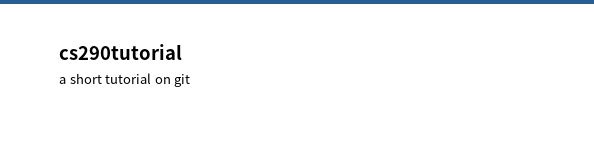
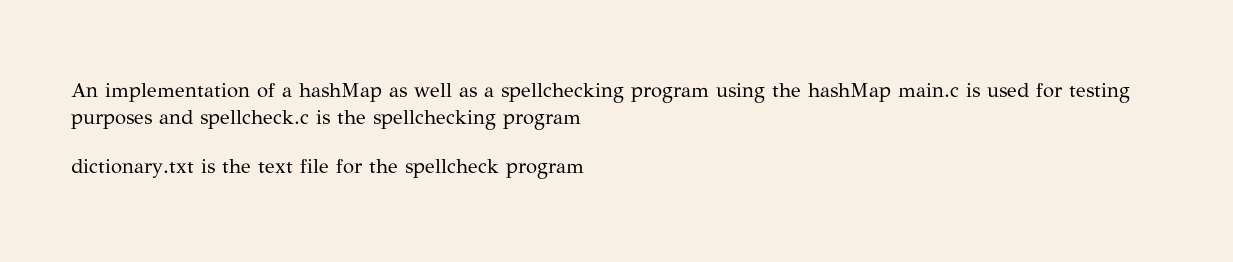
[59,44,182,60] [59,73,191,87] cs290tutorial // a short tutorial on git -> [71,83,1130,103] [71,110,581,130] [71,159,584,179] An implementation of a hashMap as well as a spellchecking program using the hashMap main.c is used for testing purposes and spellcheck.c is the spellchecking program // dictionary.txt is the text file for the spellcheck program

